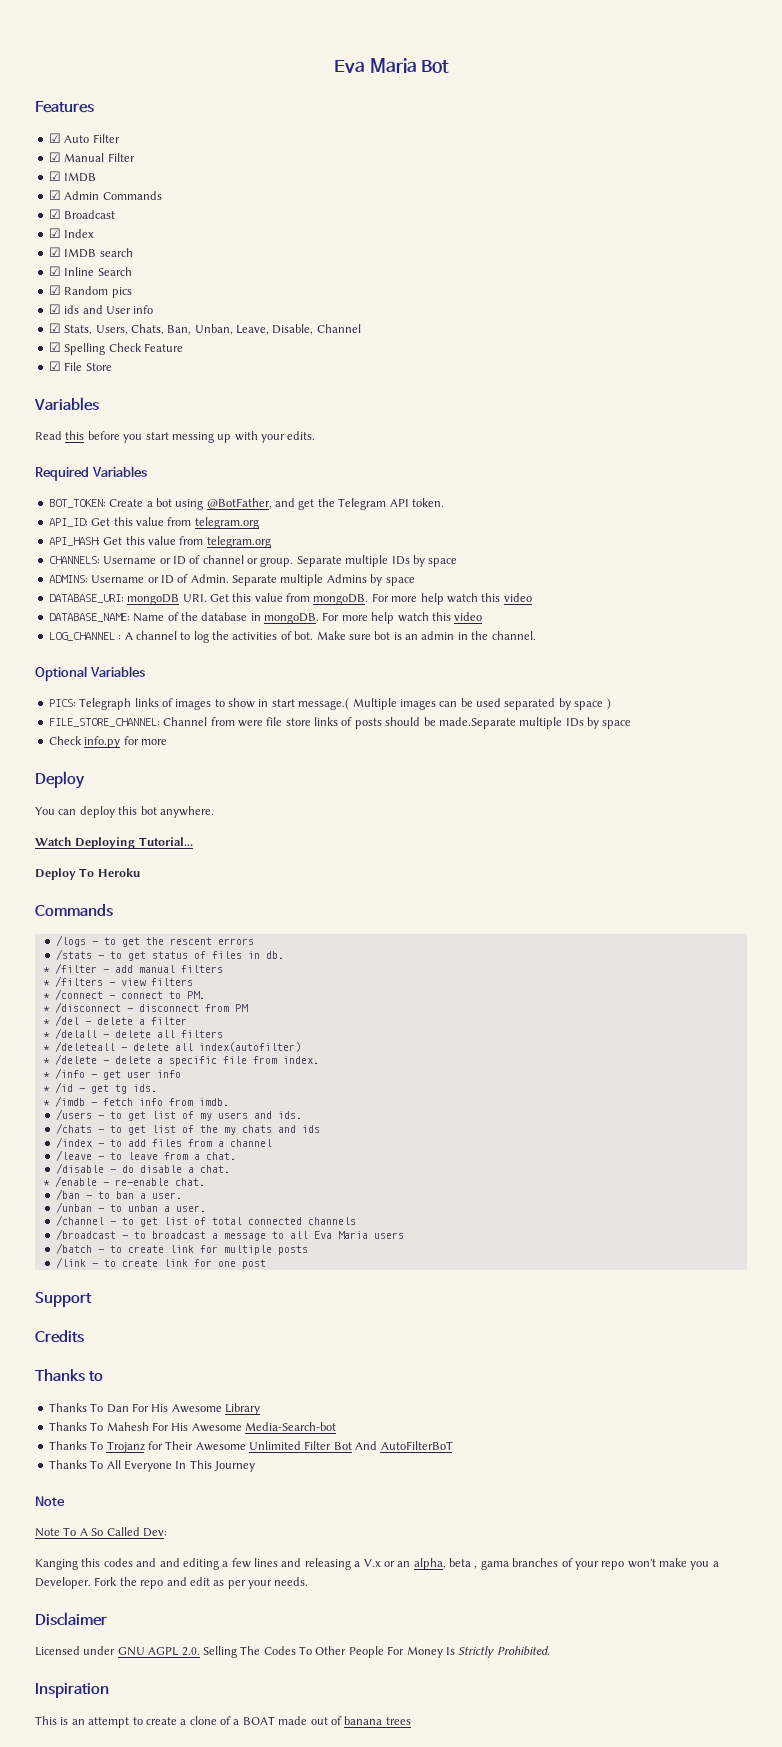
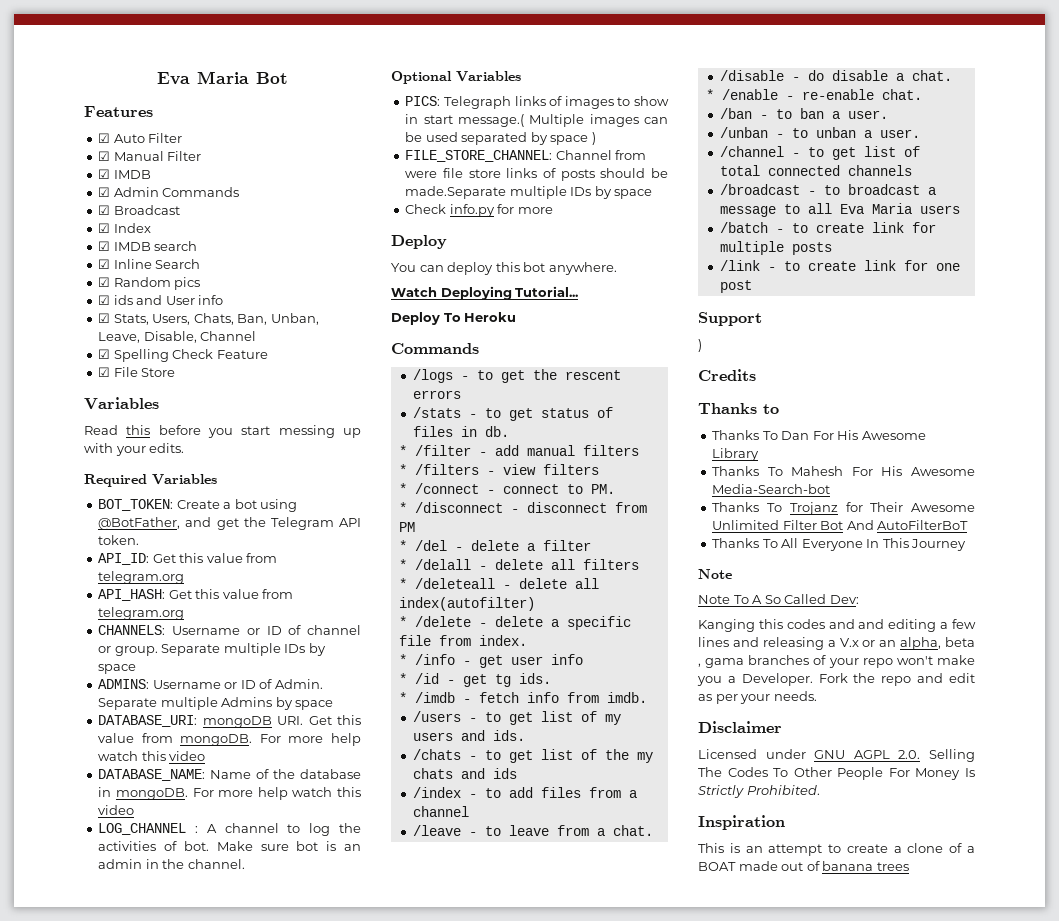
(92, 1299) none -> [698,339,702,352] // )

